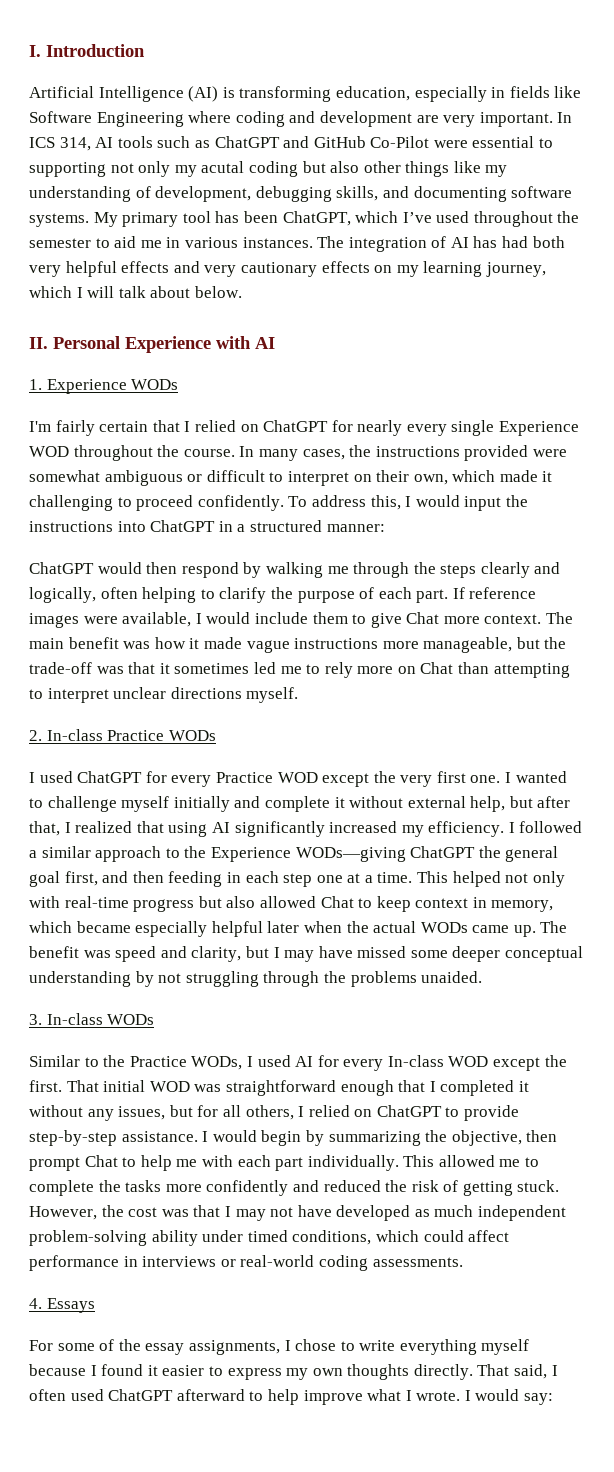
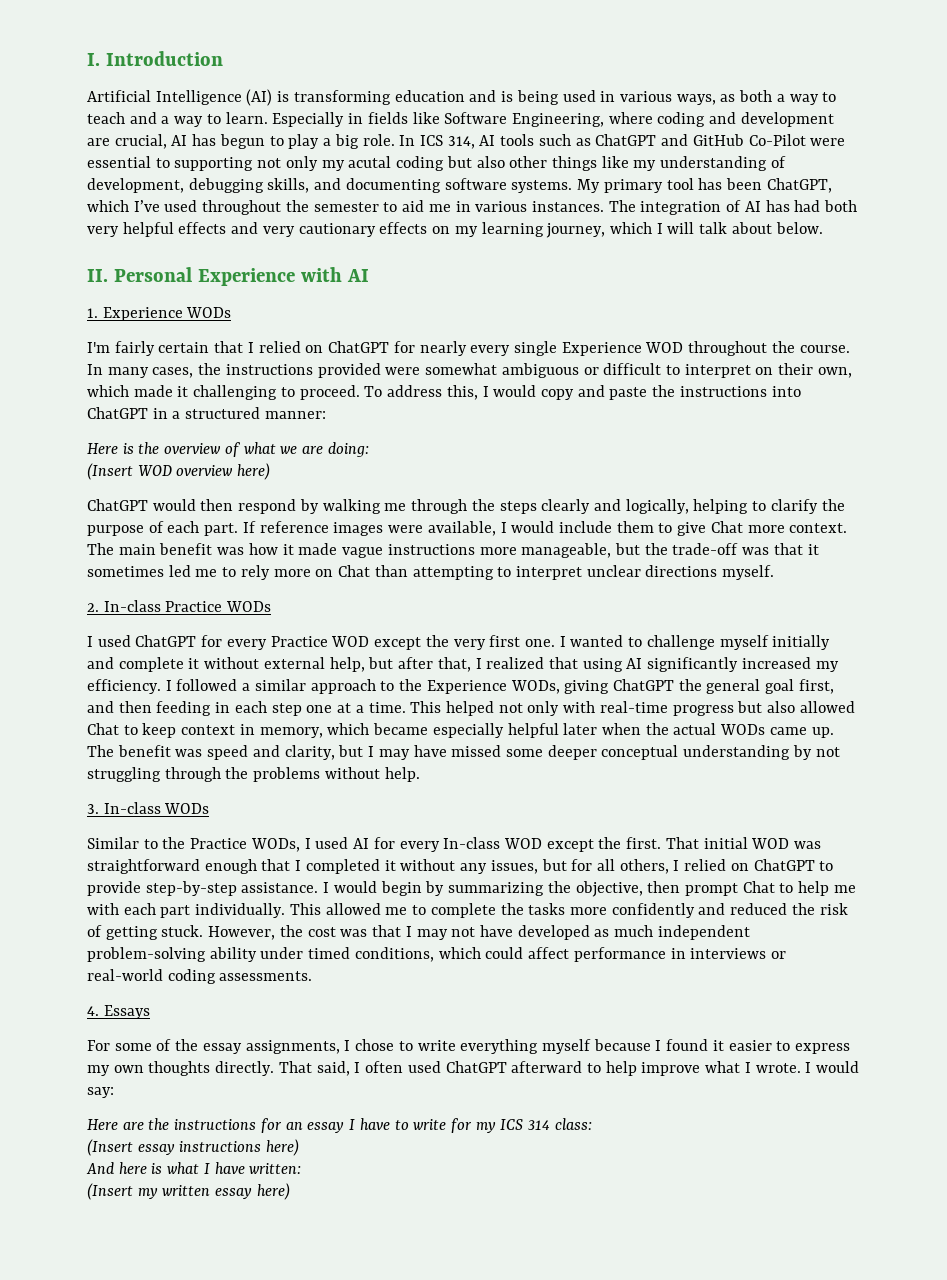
[335,86,487,102] education, especially -> [394,90,837,105] [87,112,345,127] education and is being used in various ways, as both a way to teach and a way to learn. Especially
[96,112,184,127] Engineering -> [511,113,604,127] Engineering,
[443,112,553,127] very important. -> [114,134,395,149] crucial, AI has begun to play a big role.
[136,495,284,511] proceed confidently. -> [299,385,360,400] proceed.
[464,496,502,511] input -> [540,385,648,400] copy and paste
(385, 528) none -> [87,442,369,457] [87,463,271,480] // Here is the overview of what we are doing: // (Insert WOD overview here)
[100,587,138,599] often -> (689, 506) none
[295,847,406,862] WODs—giving -> [510,680,610,694] WODs, giving
[421,971,483,983] unaided. -> [324,767,420,782] without help.
(554, 1399) none -> [87,1118,592,1133] [87,1139,300,1156] [86,1162,302,1174] [87,1183,290,1200] // Here are the instructions for an essay I have to write for my ICS 314 class: // (Insert essay instructions here) // And here is what I have written: // (Insert my written essay here)

